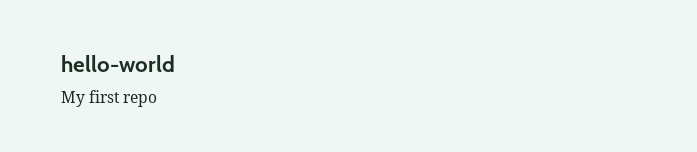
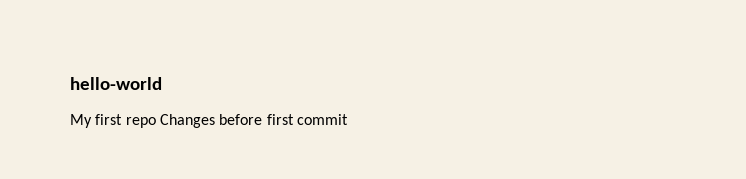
(158, 100) none -> [159,114,348,128] Changes before first commit

